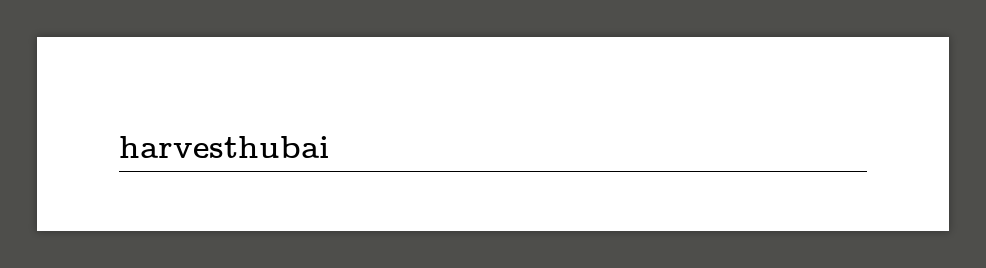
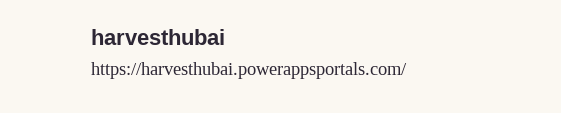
(329, 147) none -> [91,62,407,79] // https://harvesthubai.powerappsportals.com/

